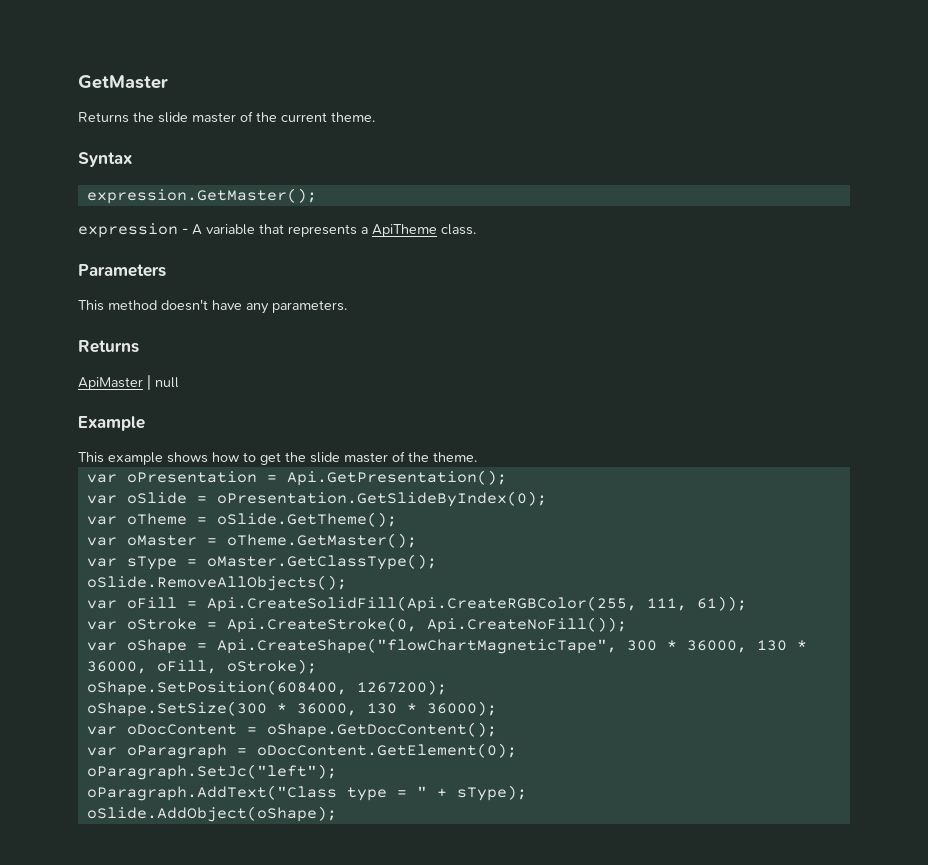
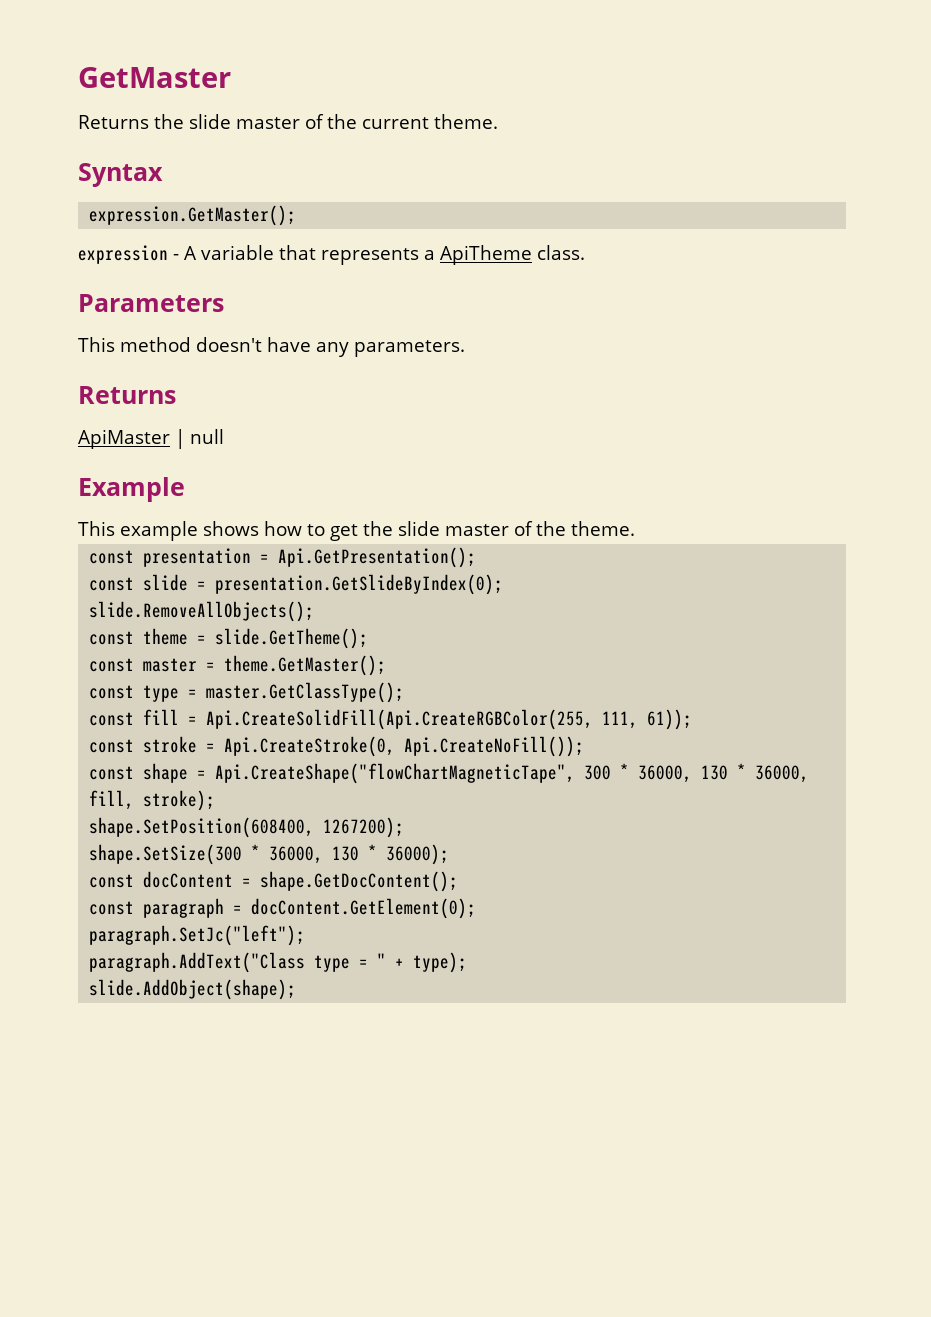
[86,471,257,483] var oPresentation -> [89,548,252,567] const presentation
[86,491,547,507] [86,512,397,527] [86,533,417,548] [86,554,437,570] [86,575,347,591] [86,597,177,609] var oSlide = oPresentation.GetSlideByIndex(0); // var oTheme = oSlide.GetTheme(); // var oMaster = oTheme.GetMaster(); // var sType = oMaster.GetClassType(); // oSlide.RemoveAllObjects(); // var oFill -> [89,574,504,595] [89,601,315,622] [89,628,369,649] [89,655,387,676] [89,682,405,703] [89,709,180,726] const slide = presentation.GetSlideByIndex(0); // slide.RemoveAllObjects(); // const theme = slide.GetTheme(); // const master = theme.GetMaster(); // const type = master.GetClassType(); // const fill
[86,618,197,630] var oStroke -> [89,736,198,753] const stroke
[86,639,187,654] var oShape -> [89,763,189,783] const shape
[156,659,317,674] [86,680,347,696] oFill, oStroke); // oShape.SetPosition(608400, -> [89,790,216,811] [89,817,315,838] fill, stroke); // shape.SetPosition(608400,
[86,701,267,717] oShape.SetSize(300 -> [89,844,243,865] shape.SetSize(300
[86,722,497,738] [86,743,517,759] [86,764,337,780] [86,785,337,801] var oDocContent = oShape.GetDocContent(); // var oParagraph = oDocContent.GetElement(0); // oParagraph.SetJc("left"); // oParagraph.AddText("Class -> [89,871,459,892] [89,898,477,919] [89,925,306,946] [89,952,306,973] const docContent = shape.GetDocContent(); // const paragraph = docContent.GetElement(0); // paragraph.SetJc("left"); // paragraph.AddText("Class
[456,785,527,801] [86,806,337,822] sType); // oSlide.AddObject(oShape); -> [413,952,468,973] [89,979,297,1000] type); // slide.AddObject(shape);

